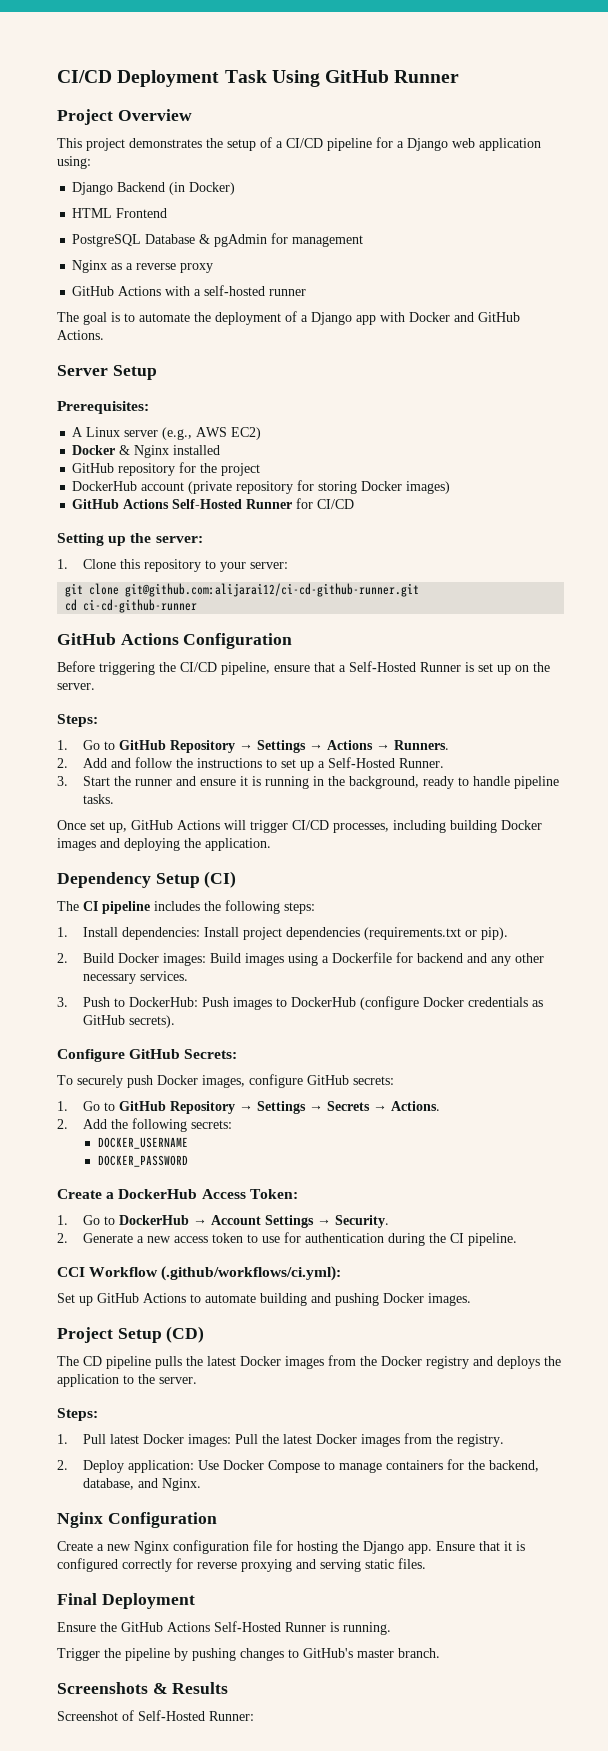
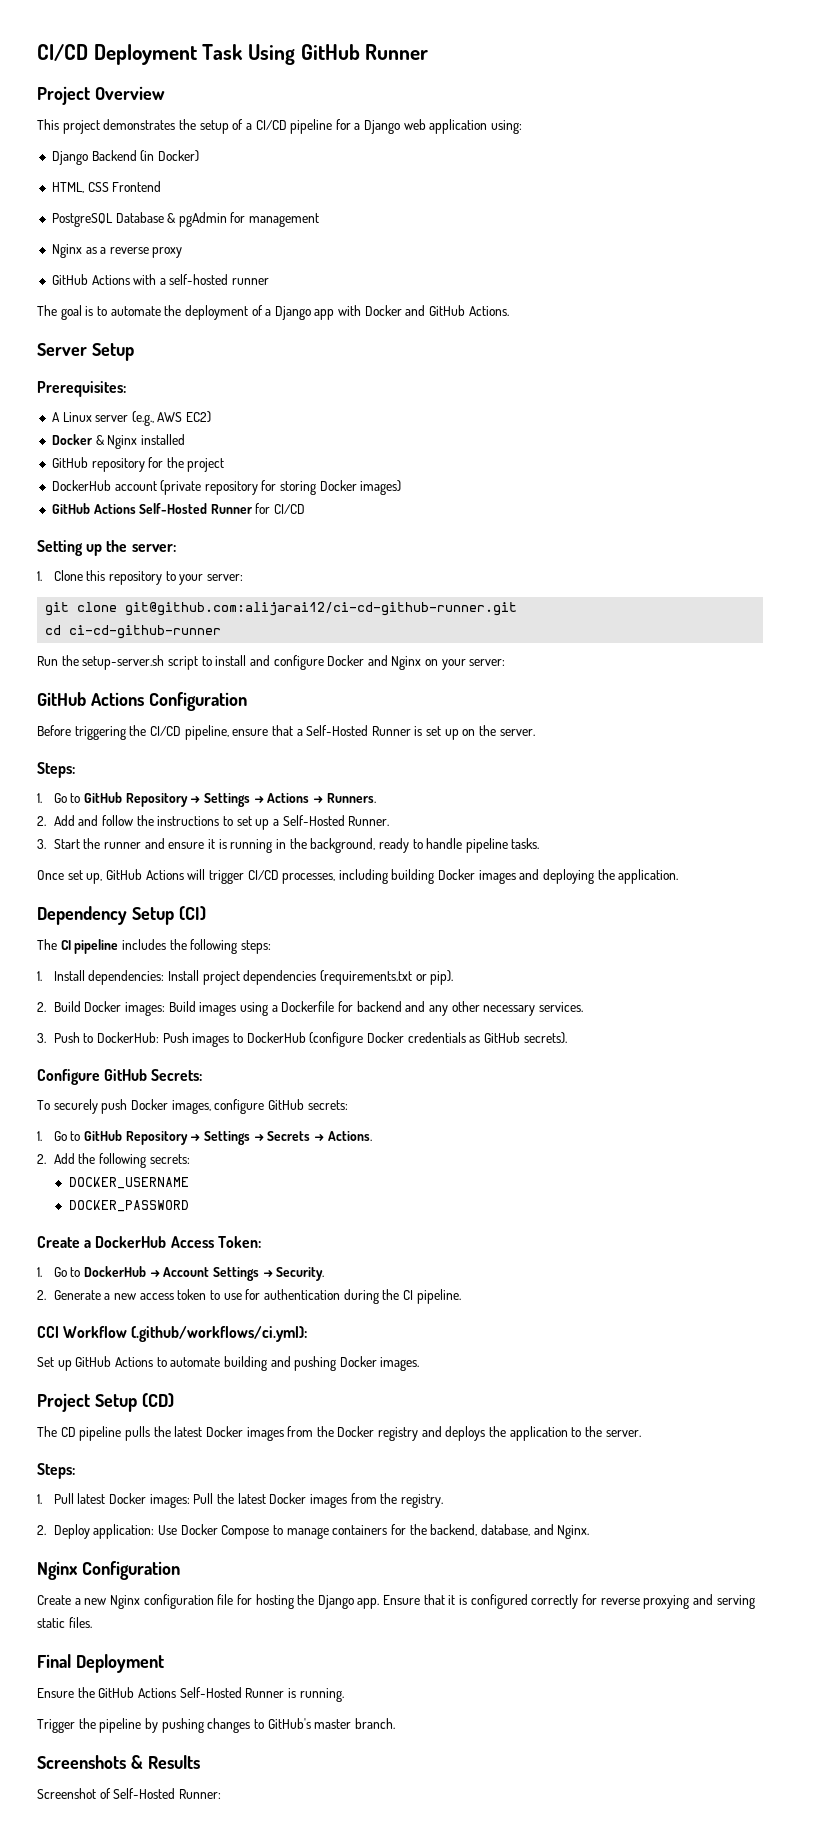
[72,208,113,218] HTML -> [51,182,109,193] HTML, CSS
(198, 606) none -> [37,655,506,670] // Run the setup-server.sh script to install and configure Docker and Nginx on your server:

